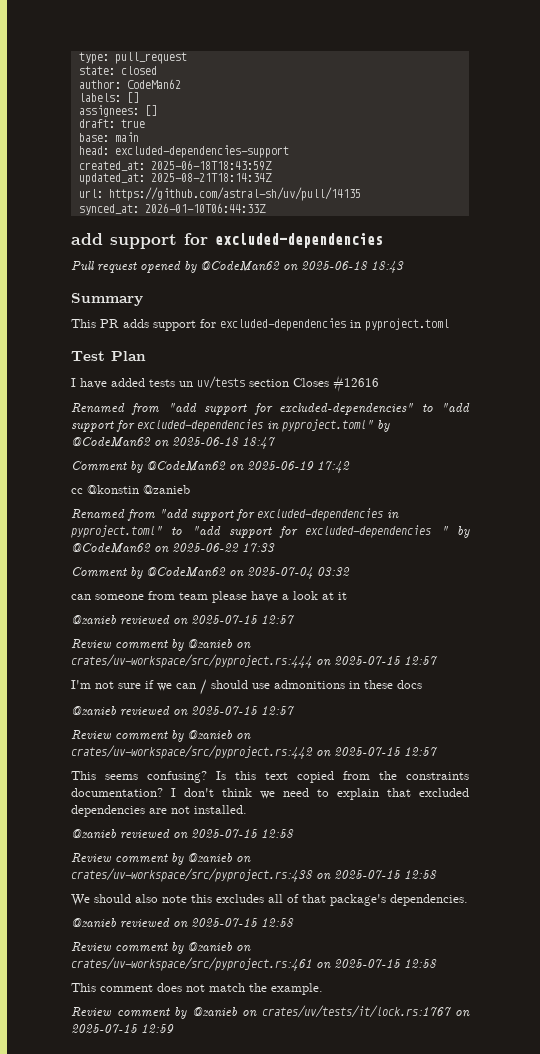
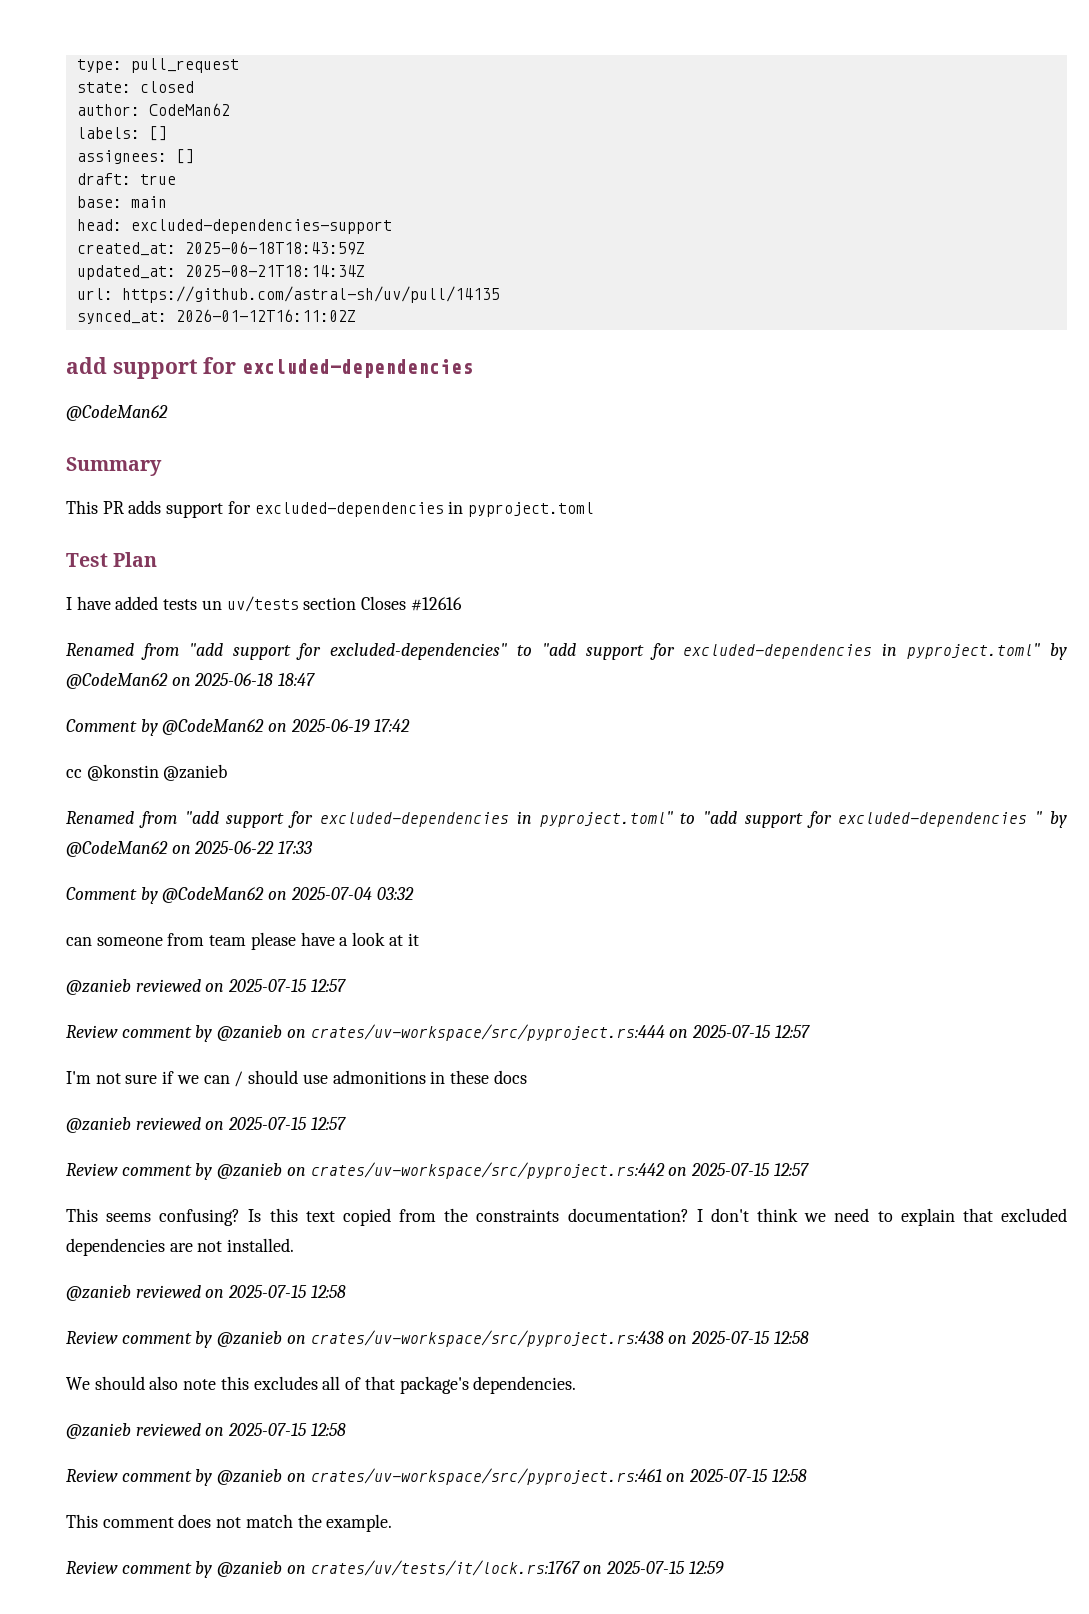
[144,203,266,213] 2026-01-10T06:44:33Z -> [175,309,356,322] 2026-01-12T16:11:02Z
[71,261,404,273] Pull request opened by @CodeMan62 on 2025-06-18 18:43 -> [66,405,168,421] @CodeMan62

